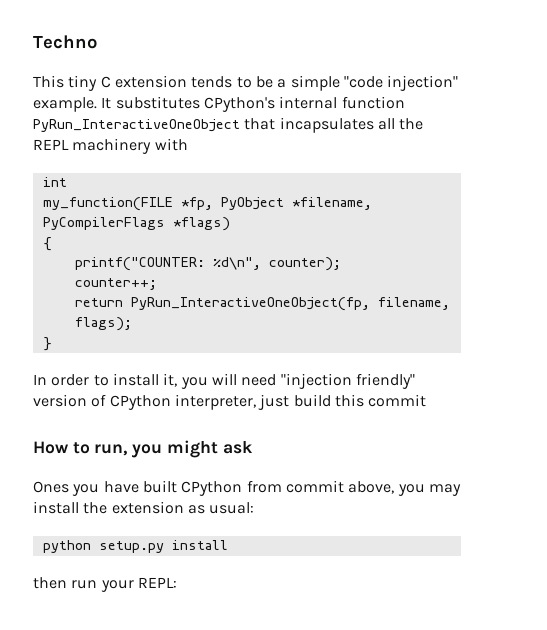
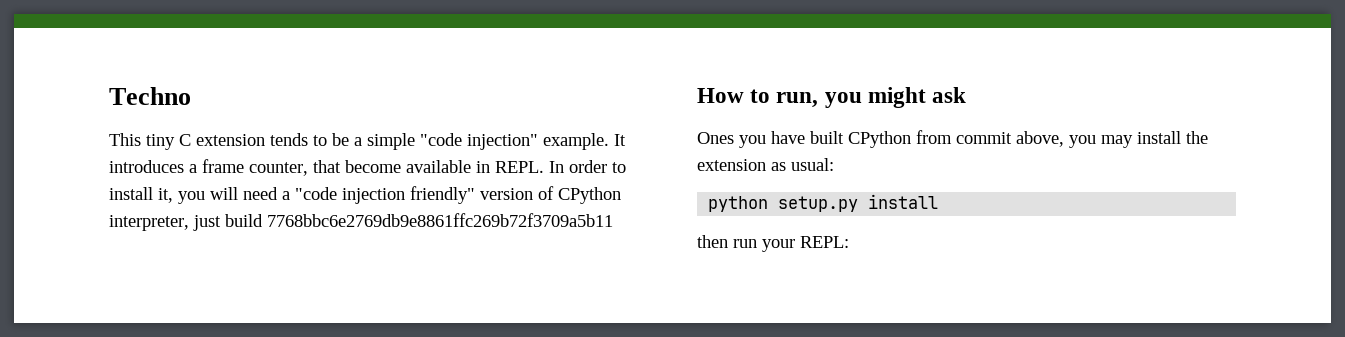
[115,96,405,112] [33,117,424,133] [33,138,188,154] [42,177,67,187] [42,197,372,211] [42,217,230,231] [42,237,52,251] [74,257,341,271] [74,278,157,290] [74,297,450,311] [74,317,132,331] [42,337,52,351] substitutes CPython's internal function PyRun_InteractiveOneObject that incapsulates all the REPL machinery with // int // my_function(FILE *fp, PyObject *filename, PyCompilerFlags *flags) // { // printf("COUNTER: %d\n", counter); // counter++; // return PyRun_InteractiveOneObject(fp, filename, flags); // } // -> [109,159,544,176] introduces a frame counter, that become available in REPL.
[280,373,352,389] "injection -> [282,187,405,204] a "code injection
[334,394,427,407] this commit -> [267,213,613,227] 7768bbc6e2769db9e8861ffc269b72f3709a5b11

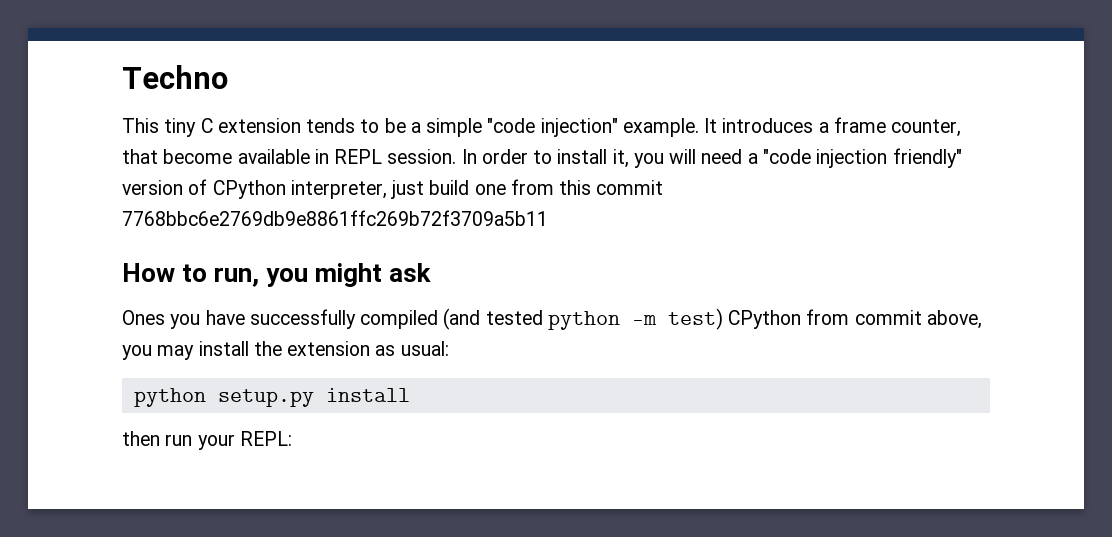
[495,161,544,173] REPL. -> [334,149,457,164] REPL session.
(263, 220) none -> [474,179,664,195] one from this commit
[810,131,844,144] built -> [249,308,723,330] successfully compiled (and tested python -m test)

